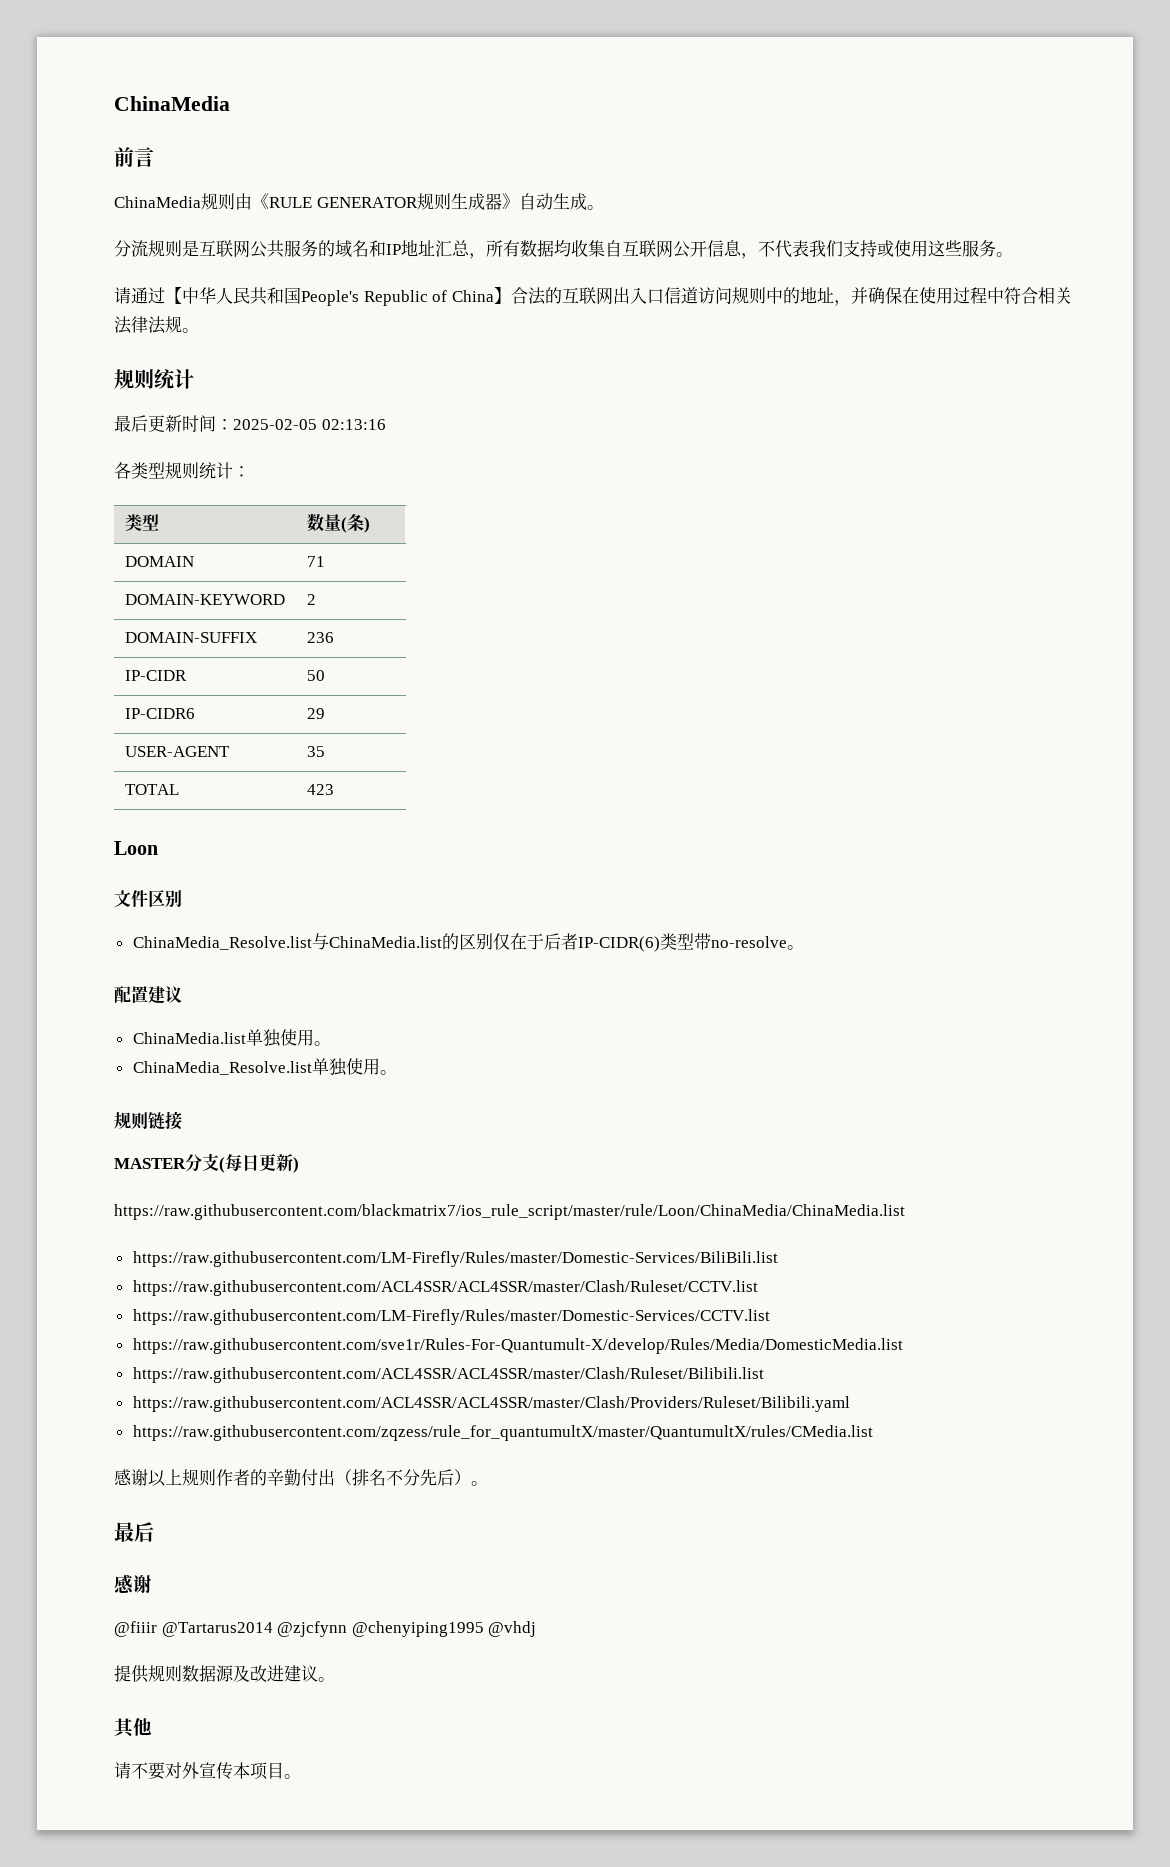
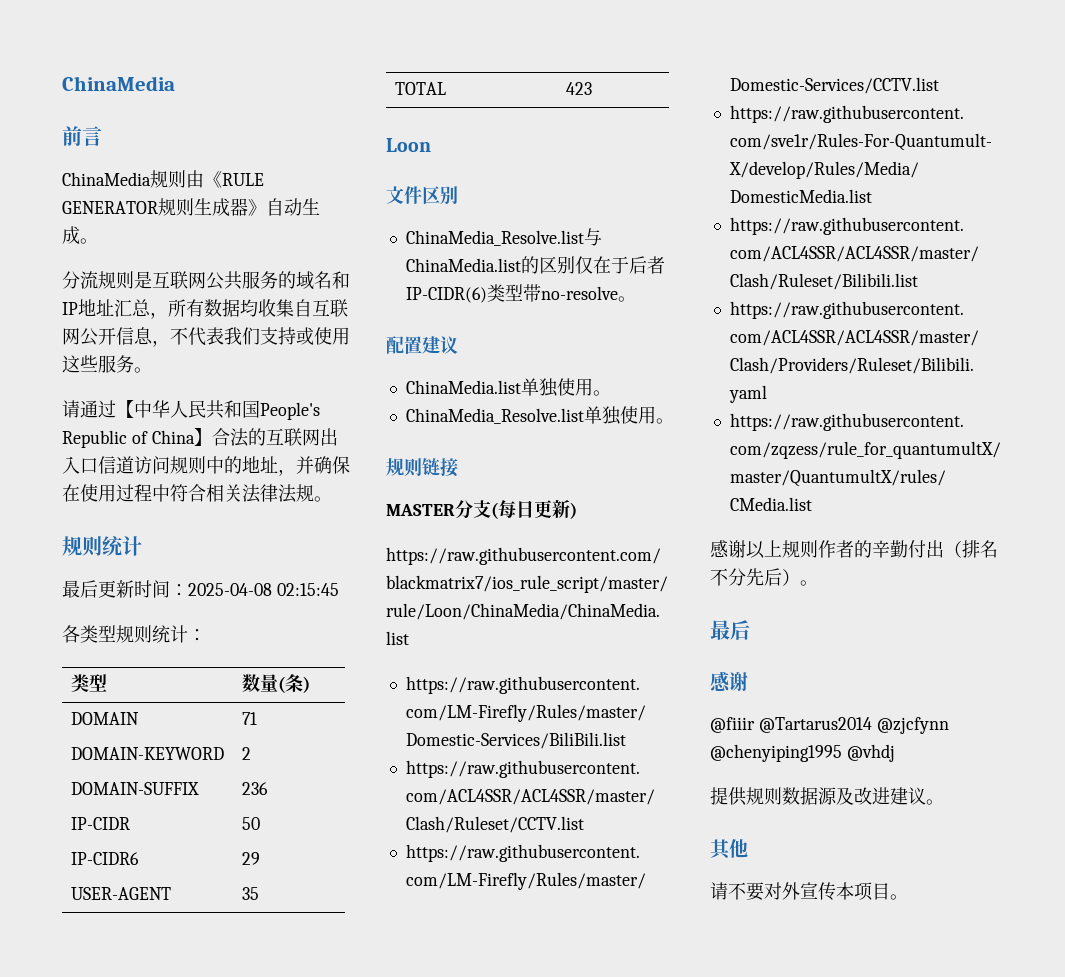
[233,419,386,430] 2025-02-05 02:13:16 -> [188,583,339,596] 2025-04-08 02:15:45

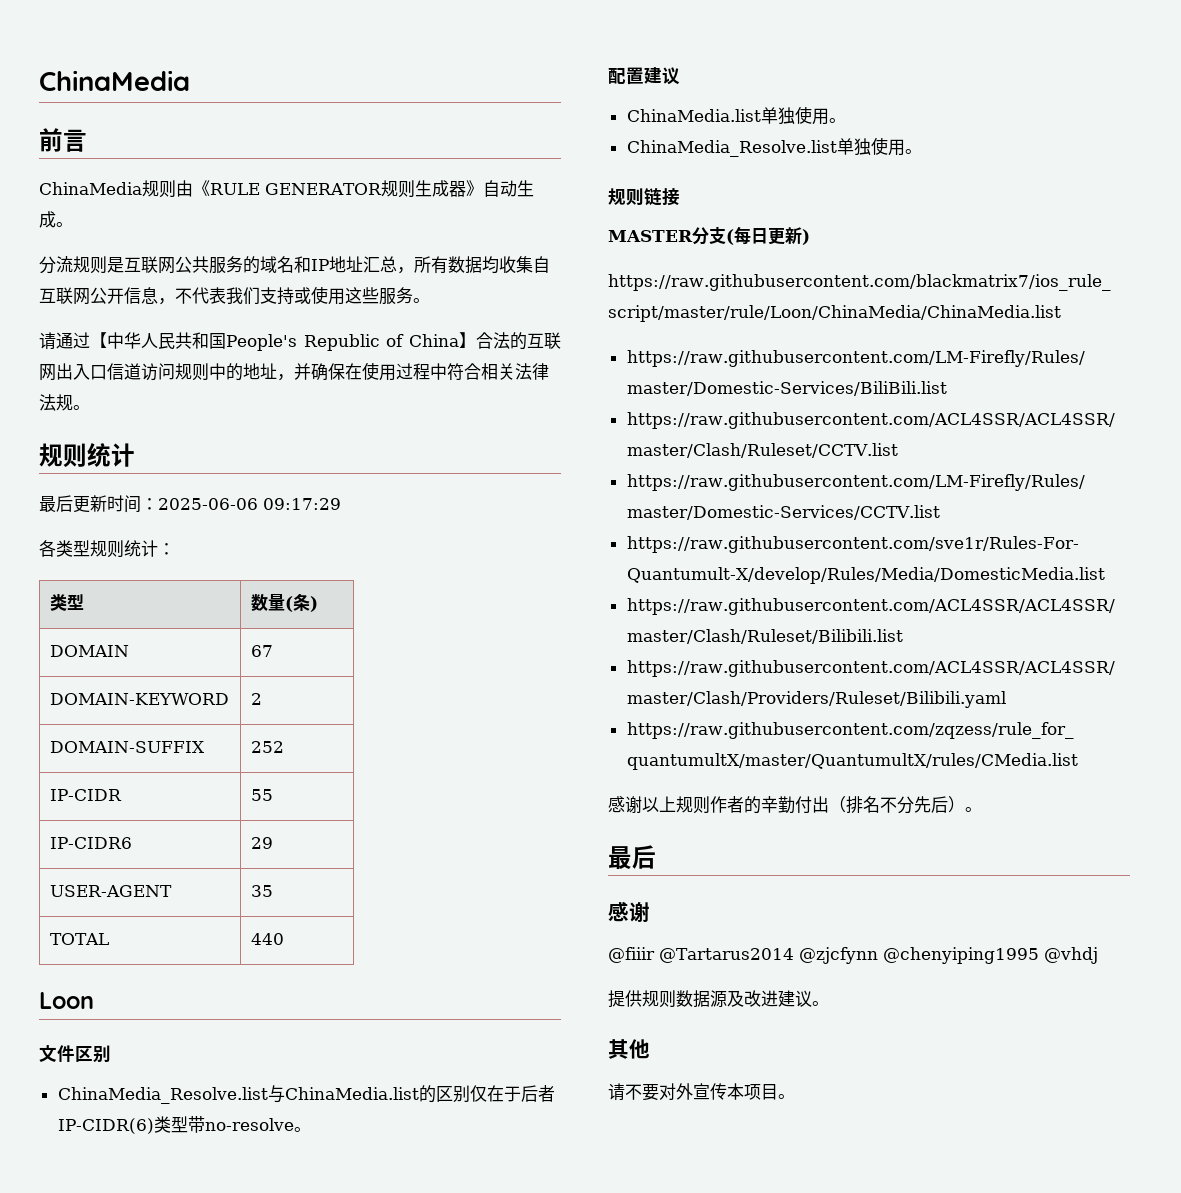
[188,583,339,596] 2025-04-08 02:15:45 -> [158,498,341,510] 2025-06-06 09:17:29
[241,712,257,725] 71 -> [250,645,273,657] 67
[241,782,268,795] 236 -> [250,741,284,753] 252
[241,817,260,830] 50 -> [250,789,273,801] 55
[565,82,592,95] 423 -> [250,933,284,945] 440

